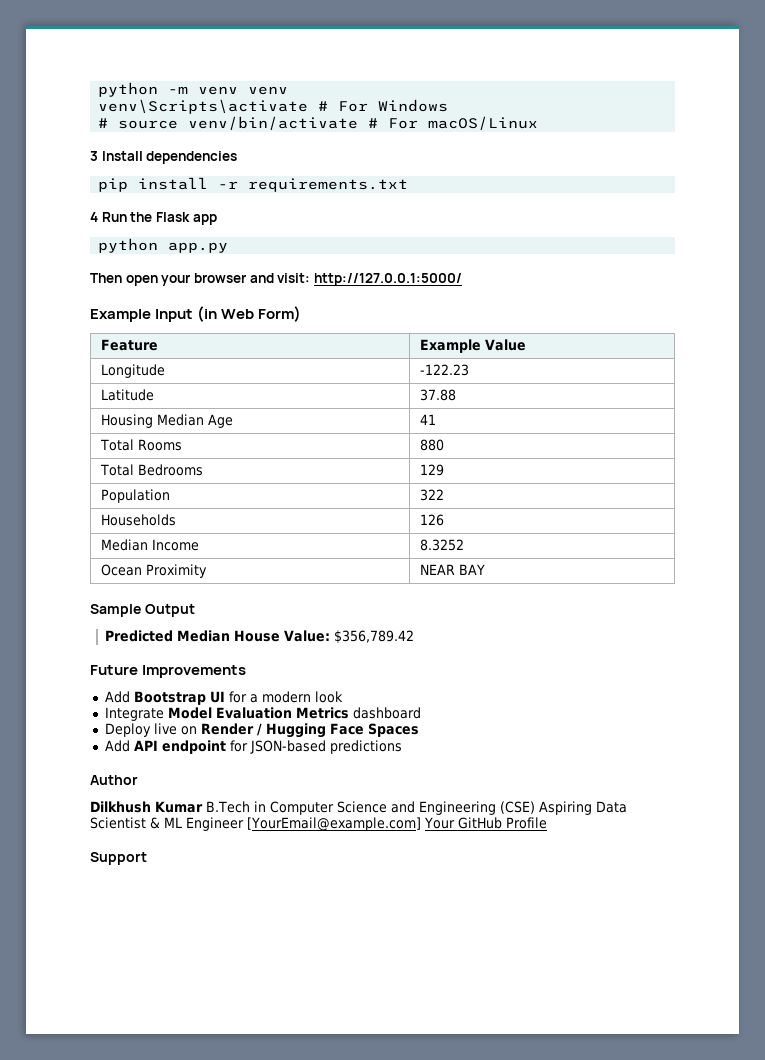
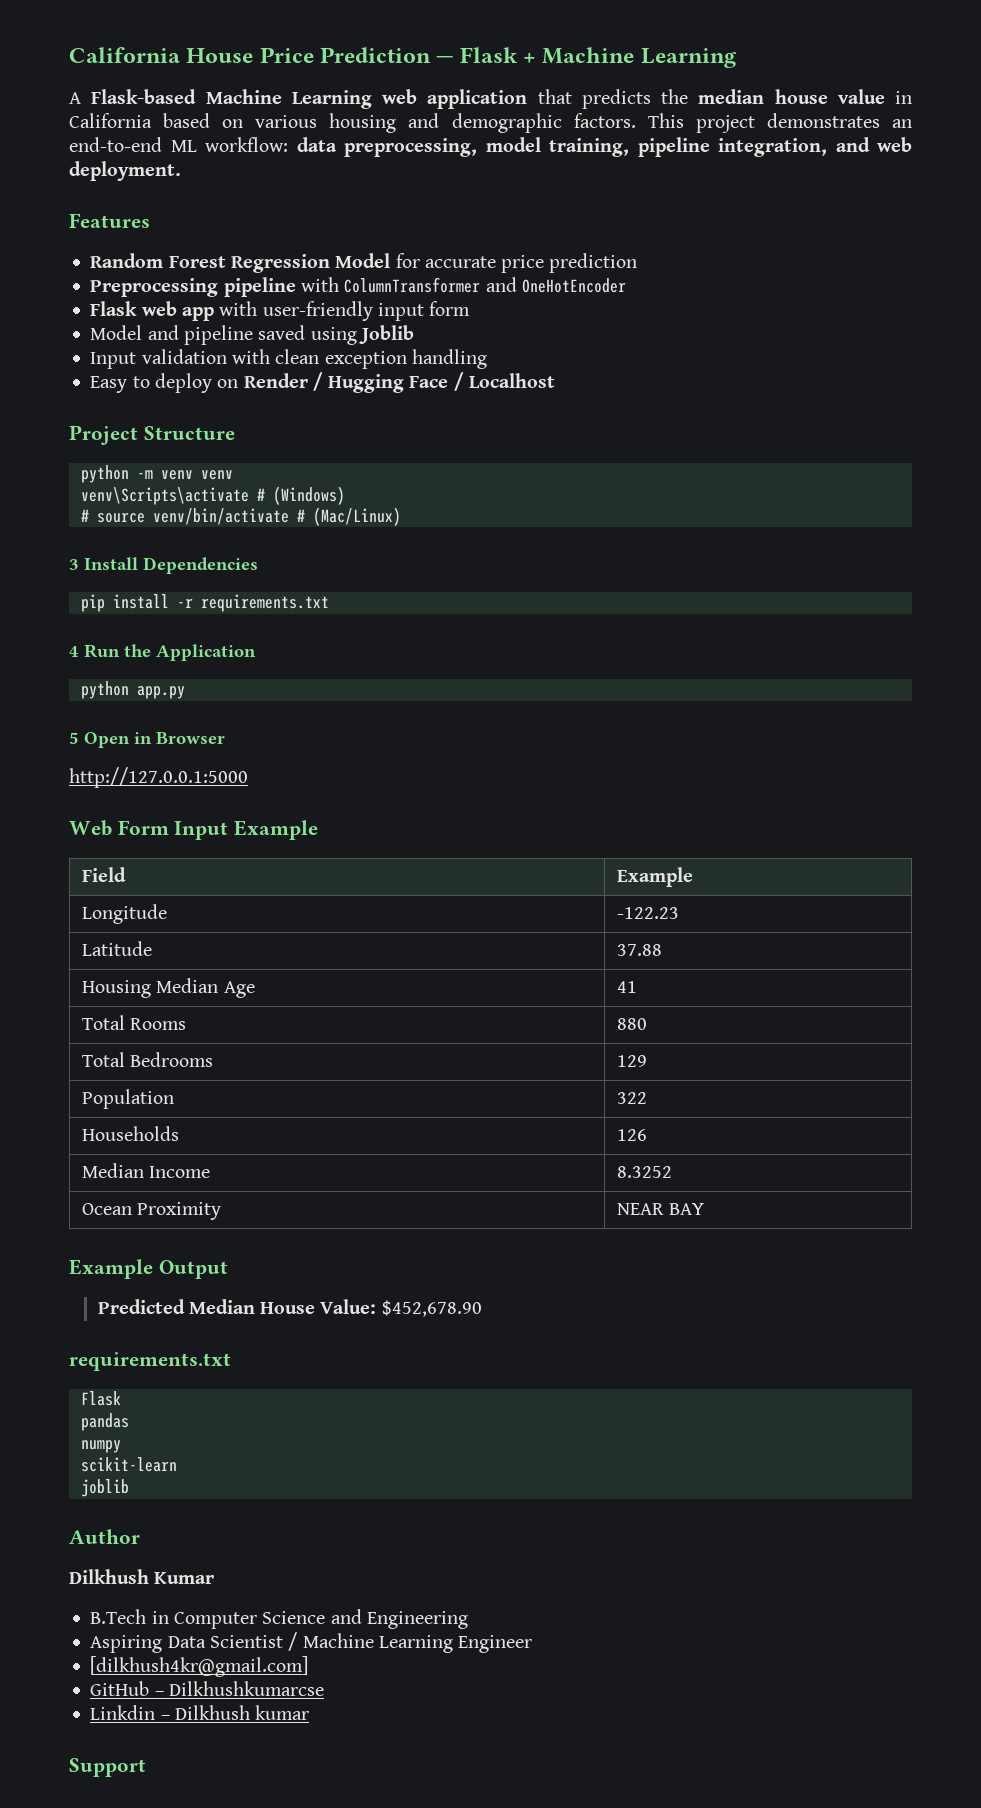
(98, 89) none -> [69,47,736,68] [69,89,912,109] [69,113,913,133] [69,137,912,157] [69,161,181,181] [69,213,150,228] [90,253,638,273] [90,277,626,297] [90,301,471,321] [90,325,414,345] [90,349,487,369] [90,372,555,393] [69,425,235,445] California House Price Prediction — Flask + Machine Learning // A Flask-based Machine Learning web application that predicts the median house value in California based on various housing and demographic factors. This project demonstrates an end-to-end ML workflow: data preprocessing, model training, pipeline integration, and web deployment. // Features // Random Forest Regression Model for accurate price prediction // Preprocessing pipeline with ColumnTransformer and OneHotEncoder // Flask web app with user-friendly input form // Model and pipeline saved using Joblib // Input validation with clean exception handling // Easy to deploy on Render / Hugging Face / Localhost // Project Structure //
[338,99,449,112] For Windows -> [272,486,345,505] (Windows)
[388,116,539,130] For macOS/Linux -> [312,507,401,526] (Mac/Linux)
[146,151,238,164] dependencies -> [143,557,258,574] Dependencies
[155,212,217,225] Flask app -> [156,644,256,661] Application
[90,273,462,286] [90,306,302,322] [100,339,158,351] [419,339,526,353] Then open your browser and visit: http://127.0.0.1:5000/ // Example Input (in Web Form) // Feature | Example Value -> [69,732,225,748] [69,767,248,788] [69,820,319,840] [82,867,127,882] [617,867,694,887] 5 Open in Browser // http://127.0.0.1:5000 // Web Form Input Example // Field | Example
[90,604,141,617] Sample -> [69,1259,153,1279] Example
[333,630,414,644] [90,665,247,678] [104,691,343,705] [104,707,421,721] [104,723,419,738] [104,740,402,754] $356,789.42 // Future Improvements // Add Bootstrap UI for a modern look // Integrate Model Evaluation Metrics dashboard // Deploy live on Render / Hugging Face Spaces // Add API endpoint for JSON-based predictions -> [381,1300,482,1317] [69,1352,231,1371] [80,1391,121,1406] [80,1413,129,1431] [80,1440,121,1453] [80,1457,177,1472] [80,1479,129,1497] $452,678.90 // requirements.txt // Flask // pandas // numpy // scikit-learn // joblib
(203, 807) none -> (215, 1578) //
[499,801,535,814] (CSE) -> (468, 1620) //
[150,817,547,831] & ML Engineer [YourEmail@example.com] Your GitHub Profile -> [288,1632,533,1653] [90,1656,309,1677] [90,1681,324,1696] [90,1705,310,1720] / Machine Learning Engineer // [dilkhush4kr@gmail.com] // GitHub – Dilkhushkumarcse // Linkdin – Dilkhush kumar

